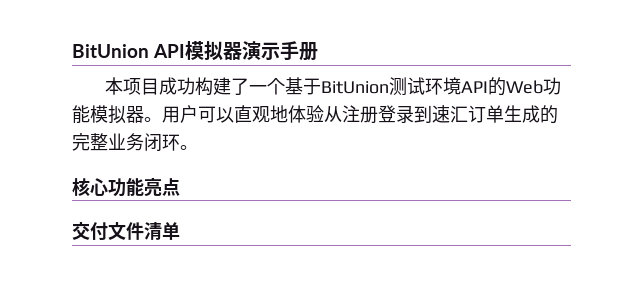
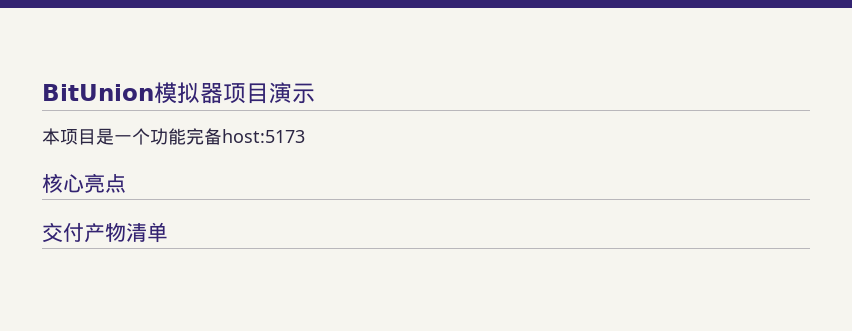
[72,41,243,61] BitUnion API模拟器 -> [42,82,269,104] BitUnion模拟器项目
[280,41,319,61] 手册 -> (315, 93) none
[159,77,562,96] [72,105,558,124] [72,133,198,152] 成功构建了一个基于BitUnion测试环境API的Web功能模拟器。用户可以直观地体验从注册登录到速汇订单生成的完整业务闭环。 -> [96,128,305,145] 是一个功能完备host:5173
[108,178,144,197] 功能 -> (84, 183) none
[108,222,144,240] 文件 -> [84,223,126,243] 产物

